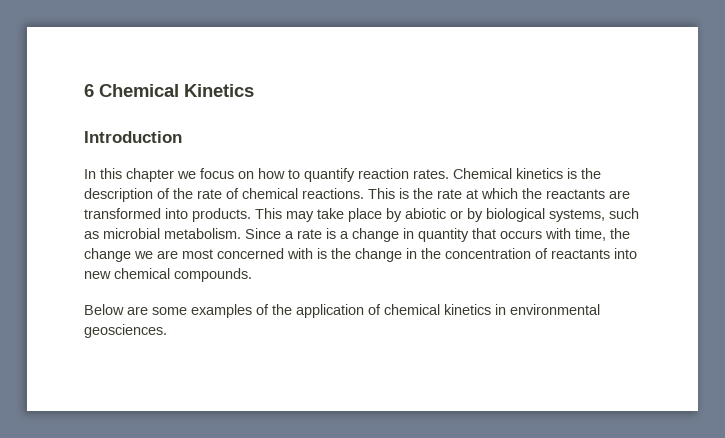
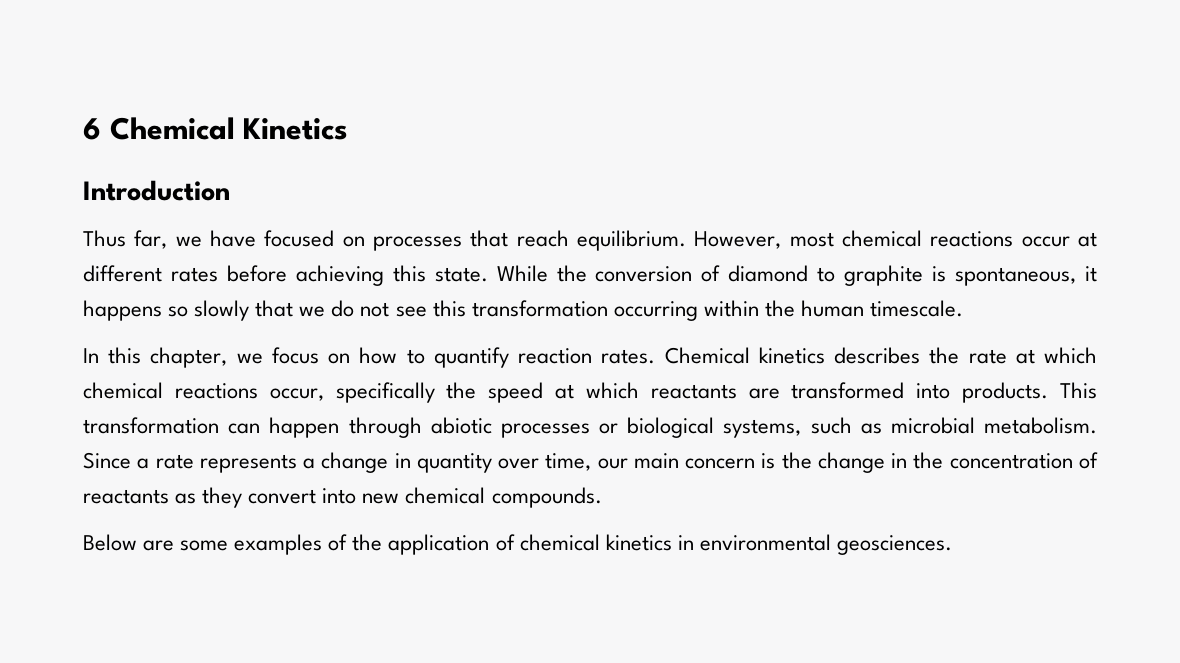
(182, 137) none -> [83,230,1098,251] [83,265,1097,286] [83,300,964,321] // Thus far, we have focused on processes that reach equilibrium. However, most chemical reactions occur at different rates before achieving this state. While the conversion of diamond to graphite is spontaneous, it happens so slowly that we do not see this transformation occurring within the human timescale.
[126,168,174,182] chapter -> [150,347,228,368] chapter,
[567,168,601,179] [84,188,542,202] is the description of the rate of chemical reactions. This is the rate at which the -> [834,347,1097,364] [83,382,639,403] describes the rate at which chemical reactions occur, specifically the speed at which
[286,208,483,222] may take place by abiotic or by -> [83,417,618,438] transformation can happen through abiotic processes or
[326,228,336,239] is -> [199,454,297,473] represents
[472,228,630,241] [84,248,313,262] that occurs with time, the change we are most concerned with -> [498,453,756,471] over time, our main concern
(610, 254) none -> [175,487,317,508] as they convert

